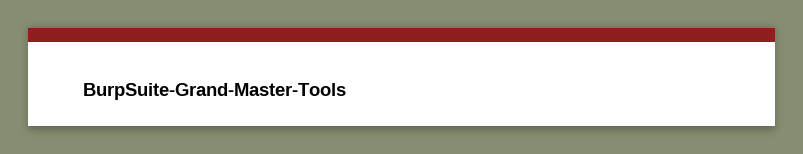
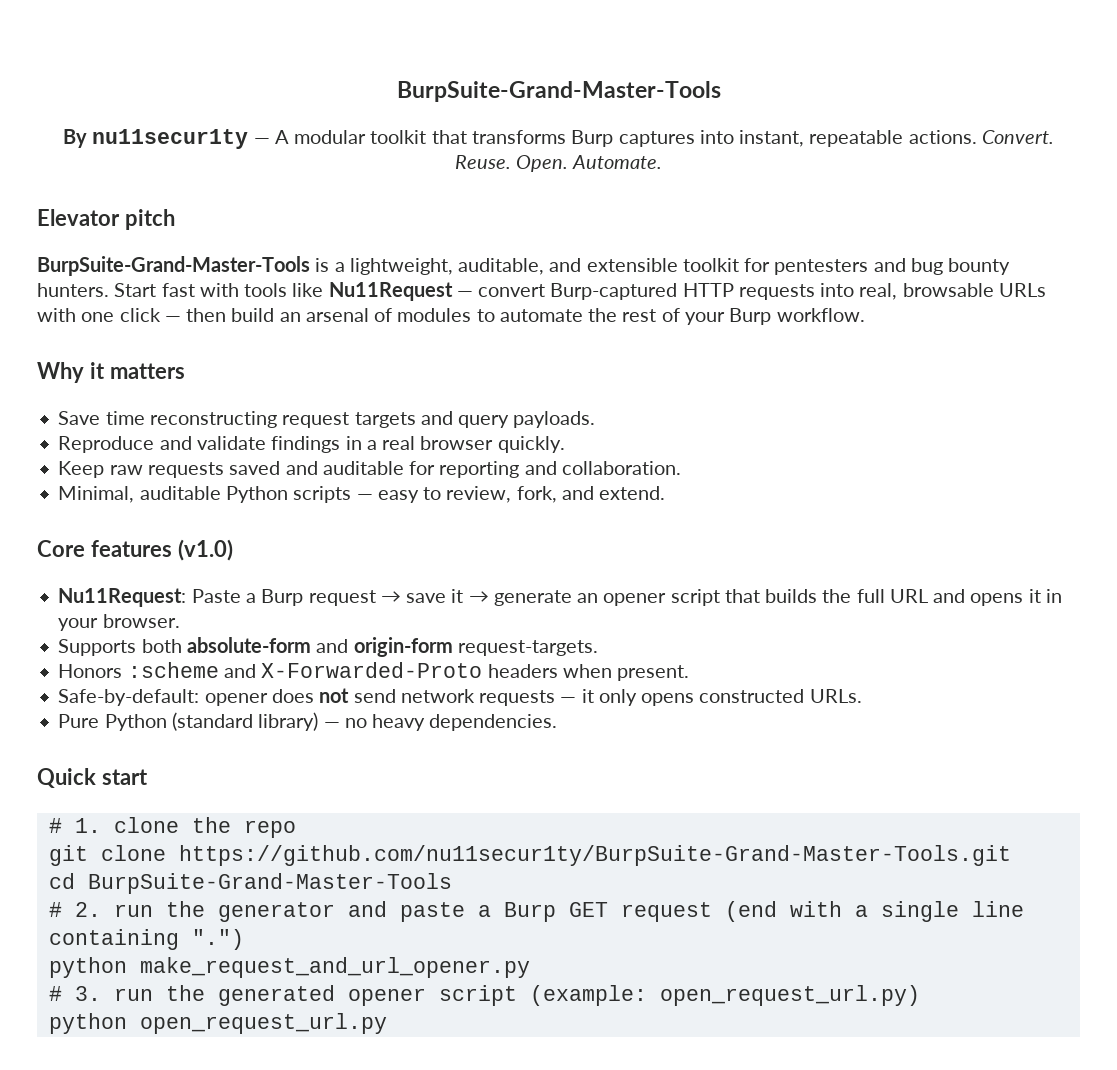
[83,83,346,100] BurpSuite-Grand-Master-Tools -> [396,81,721,102] [63,129,1054,149] [454,155,663,172] [37,209,175,230] [37,256,1011,276] [37,282,1046,301] [37,308,865,325] [37,362,185,383] [58,411,596,428] [58,436,565,453] [58,461,681,478] [58,486,666,503] [37,539,233,561] [58,588,1063,607] [58,614,180,631] [58,637,598,657] [58,662,690,681] [58,688,862,706] [58,712,558,731] [37,768,148,788] [48,817,296,838] [48,845,1011,866] [48,873,452,894] [48,901,1024,922] [48,929,244,950] [48,957,530,978] [48,985,920,1006] [48,1013,387,1034] BurpSuite-Grand-Master-Tools // By nu11secur1ty — A modular toolkit that transforms Burp captures into instant, repeatable actions. Convert. Reuse. Open. Automate. // Elevator pitch // BurpSuite-Grand-Master-Tools is a lightweight, auditable, and extensible toolkit for pentesters and bug bounty hunters. Start fast with tools like Nu11Request — convert Burp-captured HTTP requests into real, browsable URLs with one click — then build an arsenal of modules to automate the rest of your Burp workflow. // Why it matters // Save time reconstructing request targets and query payloads. // Reproduce and validate findings in a real browser quickly. // Keep raw requests saved and auditable for reporting and collaboration. // Minimal, auditable Python scripts — easy to review, fork, and extend. // Core features (v1.0) // Nu11Request: Paste a Burp request → save it → generate an opener script that builds the full URL and opens it in your browser. // Supports both absolute-form and origin-form request-targets. // Honors :scheme and X-Forwarded-Proto headers when present. // Safe-by-default: opener does not send network requests — it only opens constructed URLs. // Pure Python (standard library) — no heavy dependencies. // Quick start // # 1. clone the repo // git clone https://github.com/nu11secur1ty/BurpSuite-Grand-Master-Tools.git // cd BurpSuite-Grand-Master-Tools // # 2. run the generator and paste a Burp GET request (end with a single line containing ".") // python make_request_and_url_opener.py // # 3. run the generated opener script (example: open_request_url.py) // python open_request_url.py

